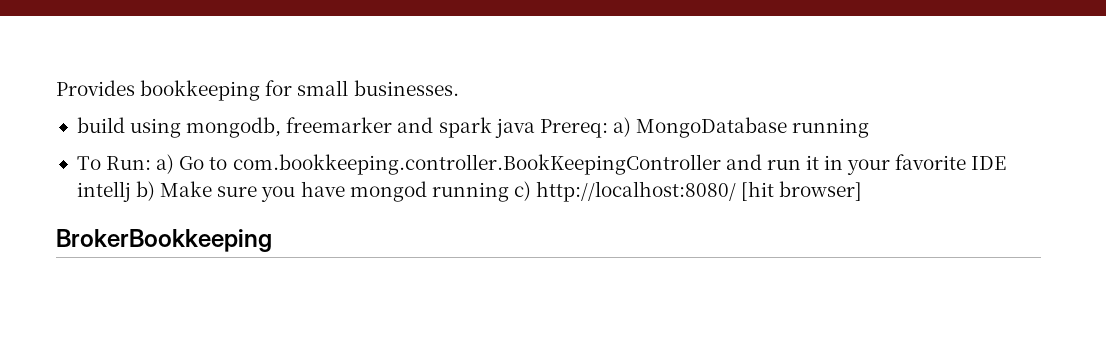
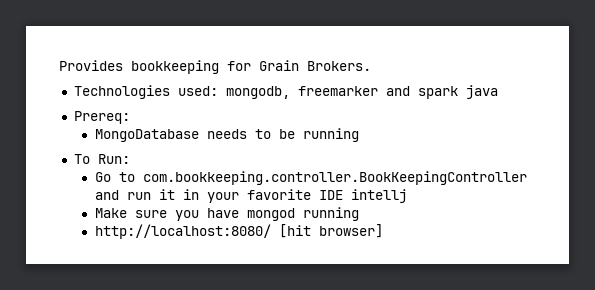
[297,80,459,96] [76,117,182,138] small businesses. // build using -> [259,60,371,71] [73,85,218,99] Grain Brokers. // Technologies used:
(535, 128) none -> (498, 92) //
[612,117,788,138] a) MongoDatabase -> [94,129,295,142] // MongoDatabase needs to be
[156,154,175,174] a) -> (130, 159) //
[136,181,156,201] b) -> (407, 196) //
[513,181,531,201] c) -> (359, 214) //
[56,229,272,252] // BrokerBookkeeping -> (383, 231) none

